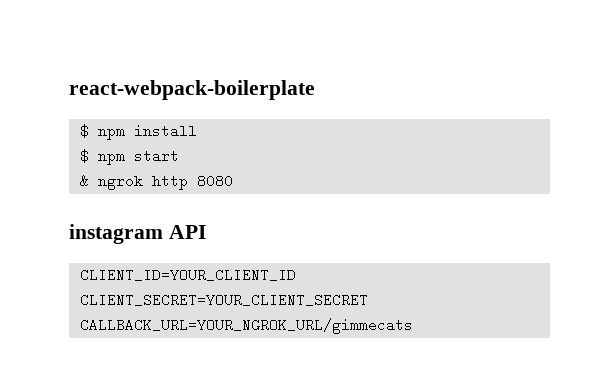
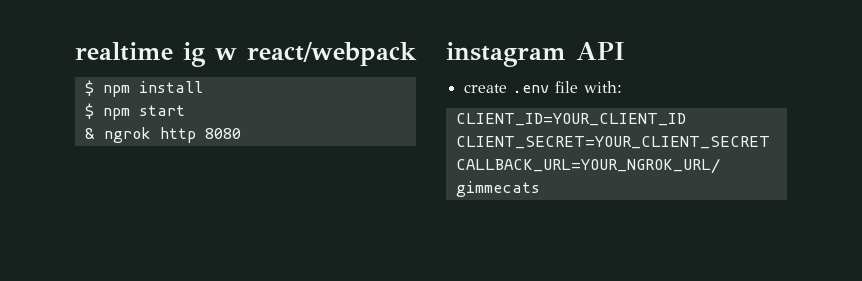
[69,80,315,100] react-webpack-boilerplate -> [75,42,417,67] realtime ig w react/webpack
(206, 232) none -> [464,81,623,93] // create .env file with:

